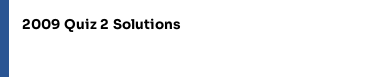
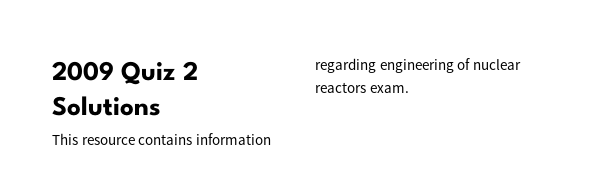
(181, 24) none -> [52,133,271,145] [315,58,521,73] [315,82,409,93] // This resource contains information regarding engineering of nuclear reactors exam.

